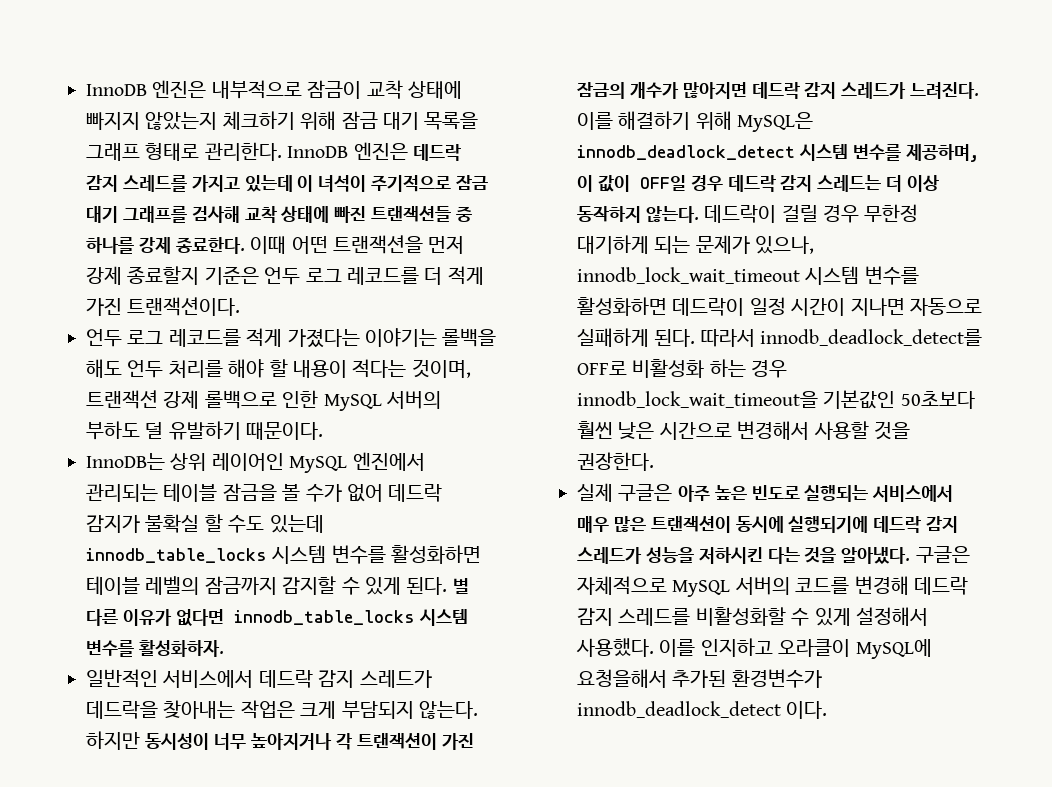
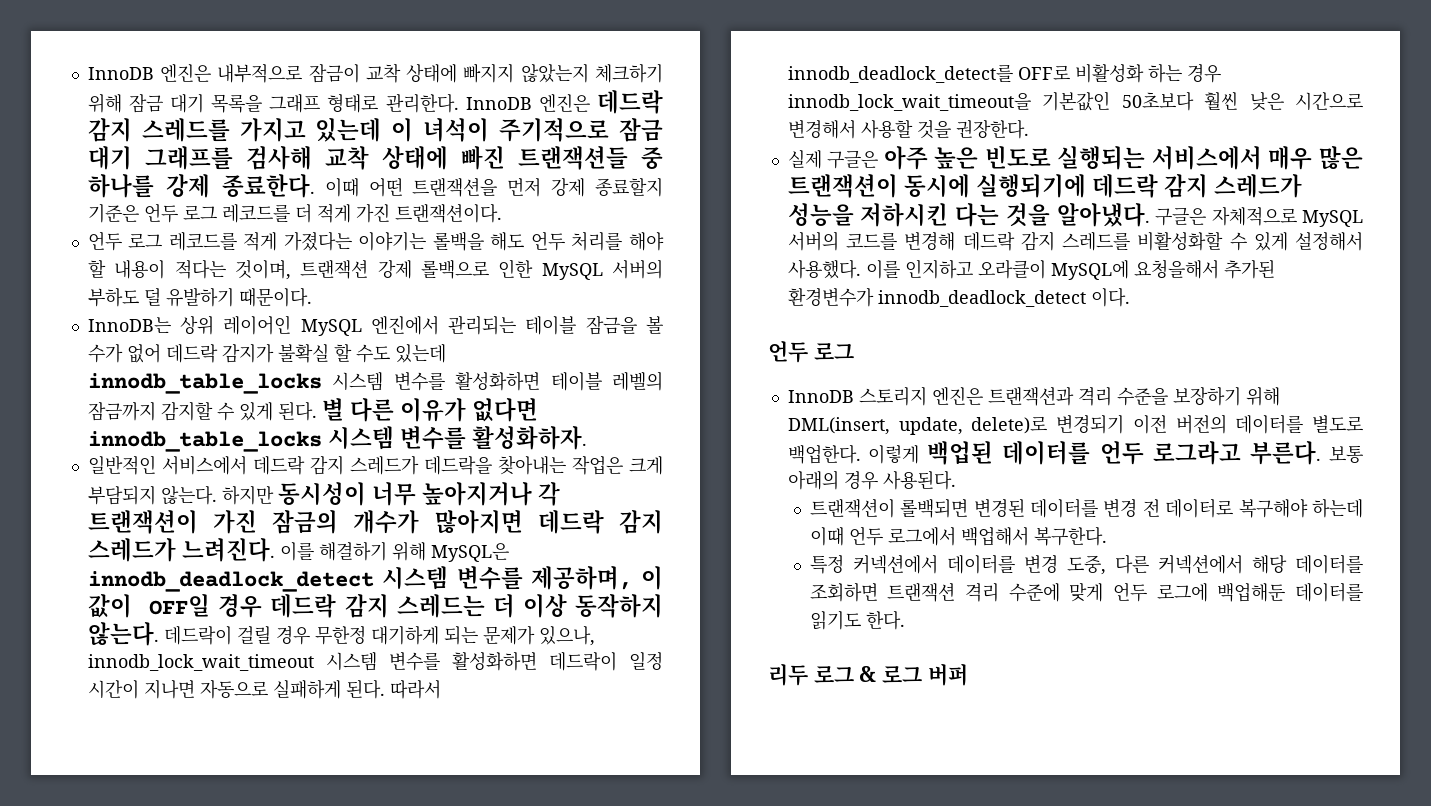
(828, 710) none -> [768,341,854,363] [787,386,1280,406] [787,414,1363,435] [787,441,1363,465] [787,470,956,490] [809,498,1363,518] [809,526,1107,546] [809,554,1363,575] [809,582,1363,602] [809,610,905,630] [768,663,968,686] // 언두 로그 // InnoDB 스토리지 엔진은 트랜잭션과 격리 수준을 보장하기 위해 DML(insert, update, delete)로 변경되기 이전 버전의 데이터를 별도로 백업한다. 이렇게 백업된 데이터를 언두 로그라고 부른다. 보통 아래의 경우 사용된다. // 트랜잭션이 롤백되면 변경된 데이터를 변경 전 데이터로 복구해야 하는데 이때 언두 로그에서 백업해서 복구한다. // 특정 커넥션에서 데이터를 변경 도중, 다른 커넥션에서 해당 데이터를 조회하면 트랜잭션 격리 수준에 맞게 언두 로그에 백업해둔 데이터를 읽기도 한다. // 리두 로그 & 로그 버퍼

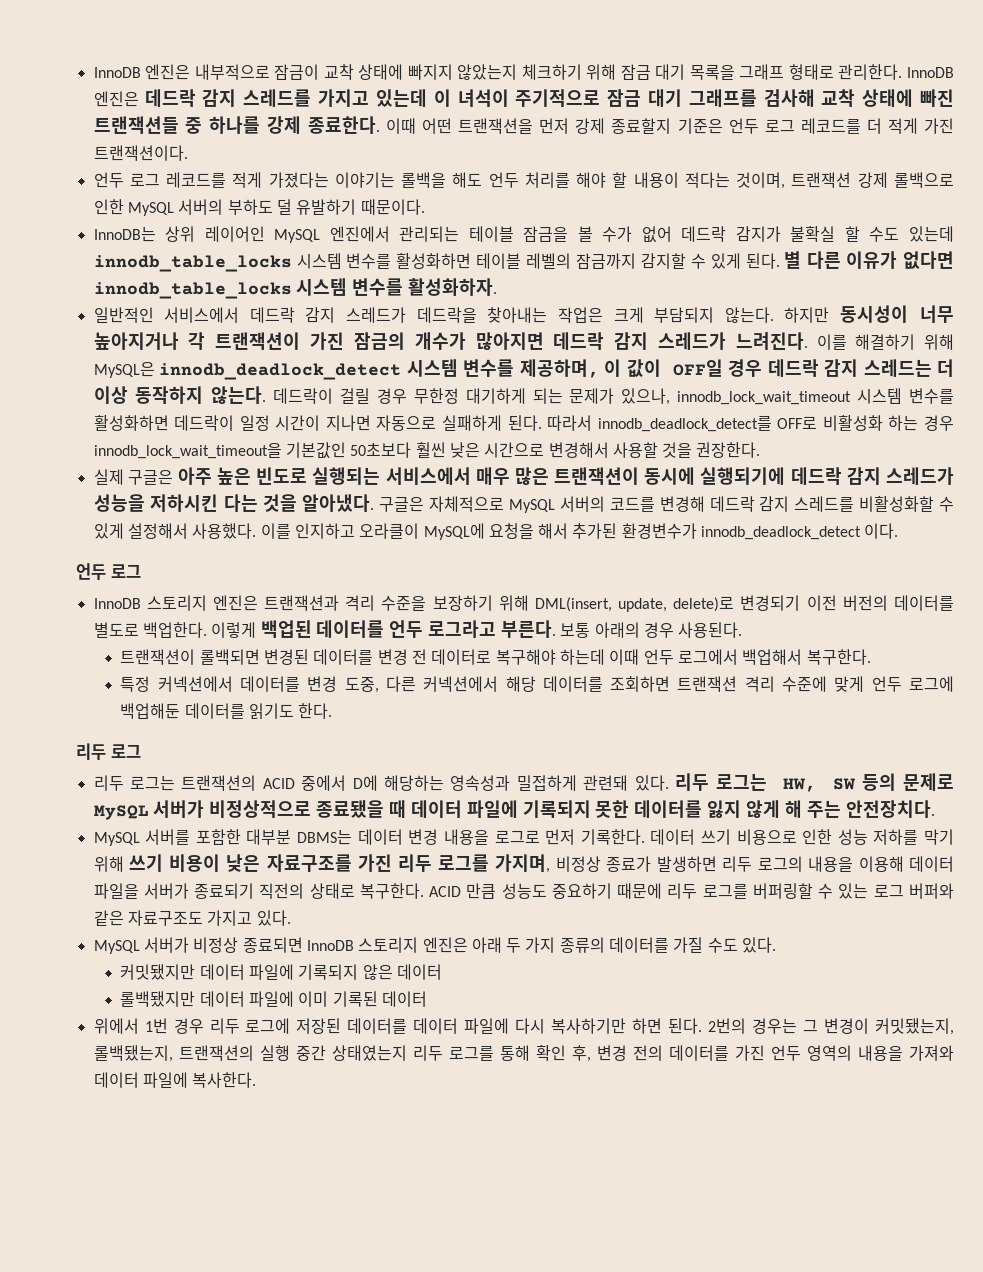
[1133,259,1219,279] 요청을해서 -> [488,523,569,539] 요청을 해서
[859,663,968,686] & 로그 버퍼 -> [93,773,954,792] [93,800,935,820] [93,829,955,846] [93,854,954,873] [93,883,954,899] [93,910,291,926] [93,937,777,954] [120,964,442,980] [120,991,427,1007] [93,1018,955,1035] [93,1045,954,1062] [93,1072,257,1088] // 리두 로그는 트랜잭션의 ACID 중에서 D에 해당하는 영속성과 밀접하게 관련돼 있다. 리두 로그는 HW, SW 등의 문제로 MySQL 서버가 비정상적으로 종료됐을 때 데이터 파일에 기록되지 못한 데이터를 잃지 않게 해 주는 안전장치다. // MySQL 서버를 포함한 대부분 DBMS는 데이터 변경 내용을 로그로 먼저 기록한다. 데이터 쓰기 비용으로 인한 성능 저하를 막기 위해 쓰기 비용이 낮은 자료구조를 가진 리두 로그를 가지며, 비정상 종료가 발생하면 리두 로그의 내용을 이용해 데이터 파일을 서버가 종료되기 직전의 상태로 복구한다. ACID 만큼 성능도 중요하기 때문에 리두 로그를 버퍼링할 수 있는 로그 버퍼와 같은 자료구조도 가지고 있다. // MySQL 서버가 비정상 종료되면 InnoDB 스토리지 엔진은 아래 두 가지 종류의 데이터를 가질 수도 있다. // 커밋됐지만 데이터 파일에 기록되지 않은 데이터 // 롤백됐지만 데이터 파일에 이미 기록된 데이터 // 위에서 1번 경우 리두 로그에 저장된 데이터를 데이터 파일에 다시 복사하기만 하면 된다. 2번의 경우는 그 변경이 커밋됐는지, 롤백됐는지, 트랜잭션의 실행 중간 상태였는지 리두 로그를 통해 확인 후, 변경 전의 데이터를 가진 언두 영역의 내용을 가져와 데이터 파일에 복사한다.

